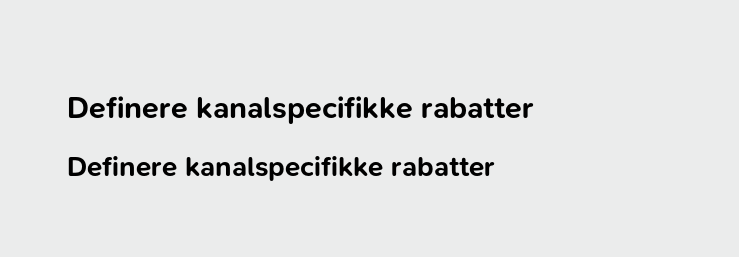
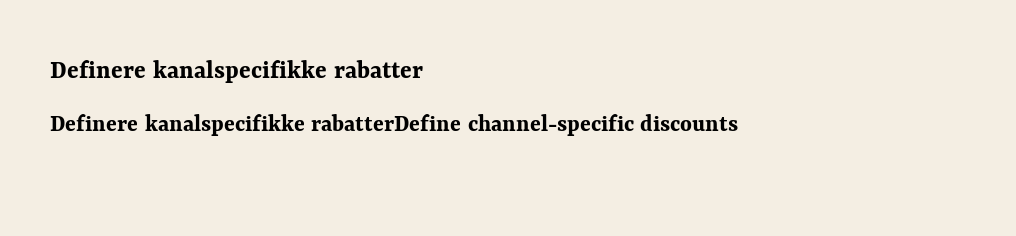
[391,157,495,177] rabatter -> [311,114,739,136] rabatterDefine channel-specific discounts

